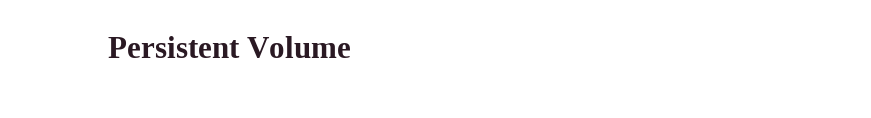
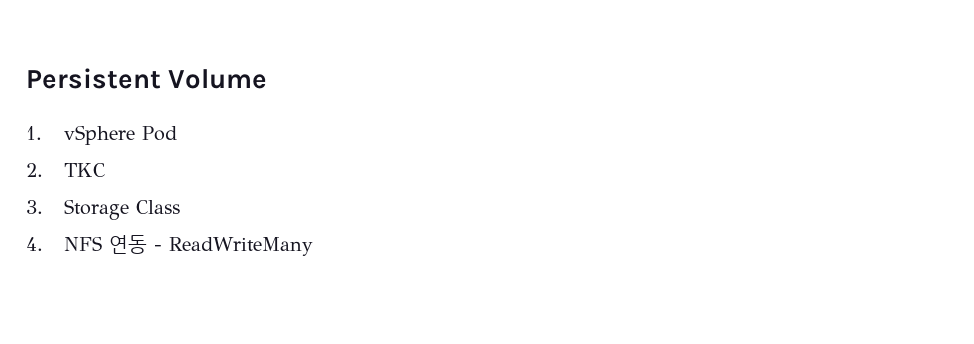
(352, 47) none -> [26,125,177,145] [26,163,105,177] [26,199,180,220] [26,235,313,256] // 1. vSphere Pod // 2. TKC // 3. Storage Class // 4. NFS 연동 - ReadWriteMany

